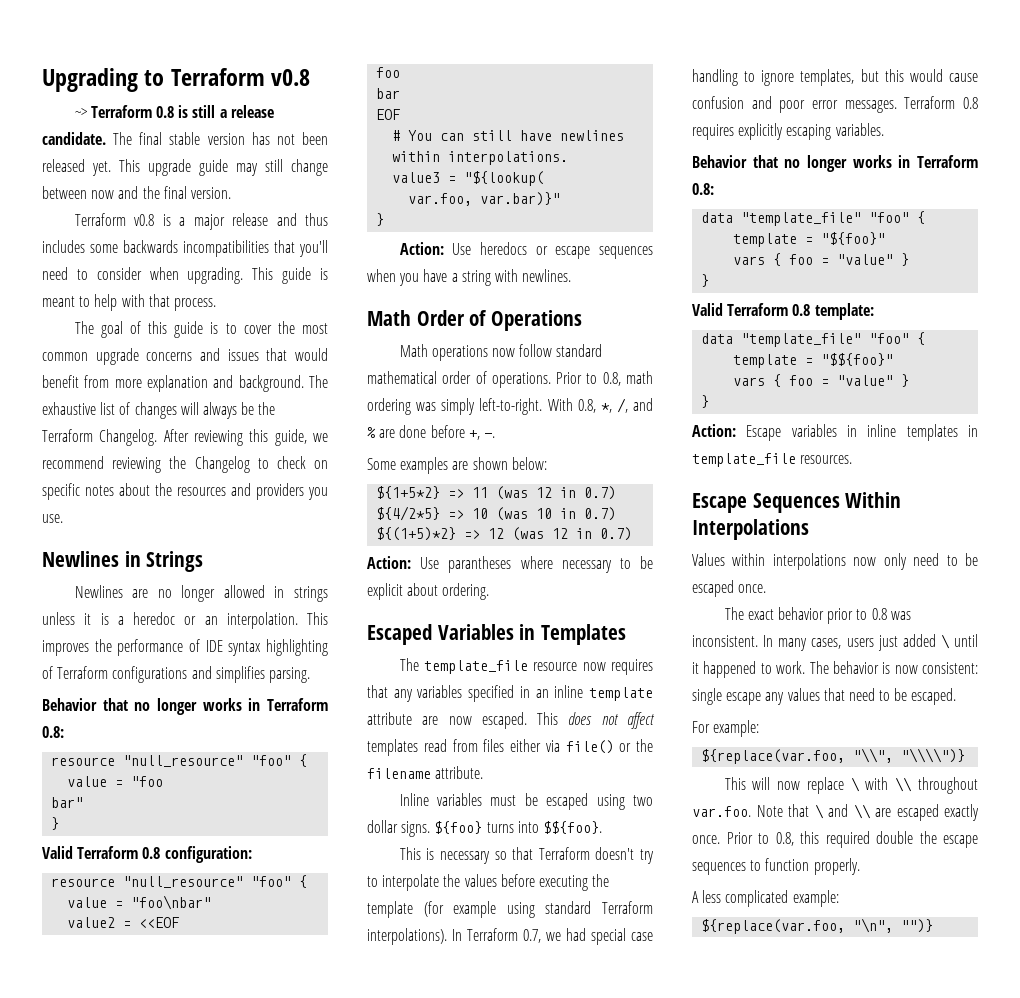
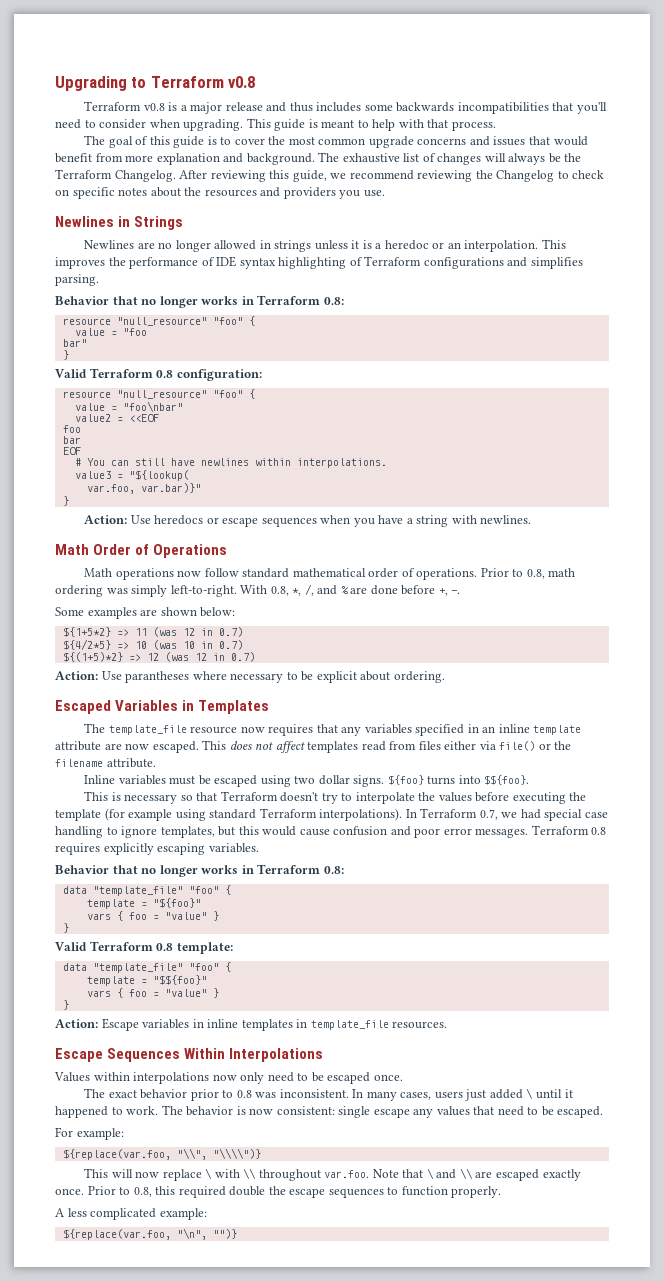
[74,105,274,118] [42,132,328,145] [42,159,328,176] [42,186,231,199] // ~> Terraform 0.8 is still a release candidate. The final stable version has not been released yet. This upgrade guide may still change between now and the final version. -> (256, 82) none

